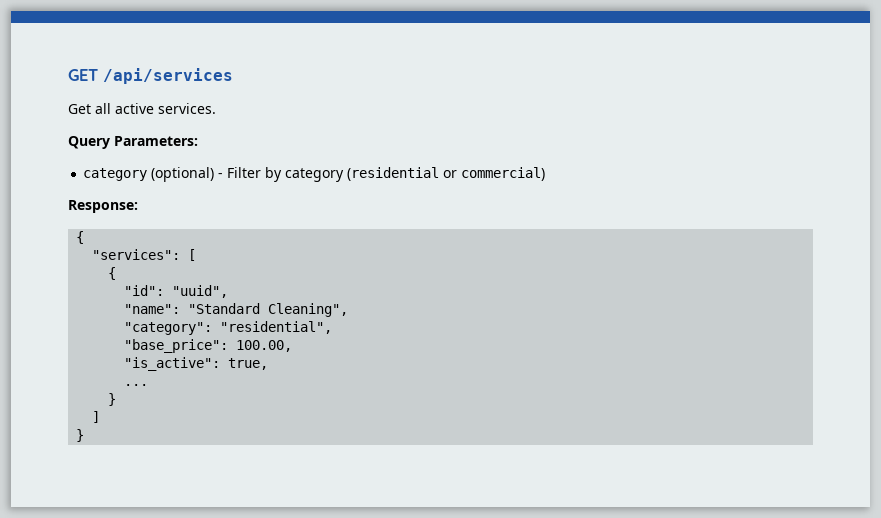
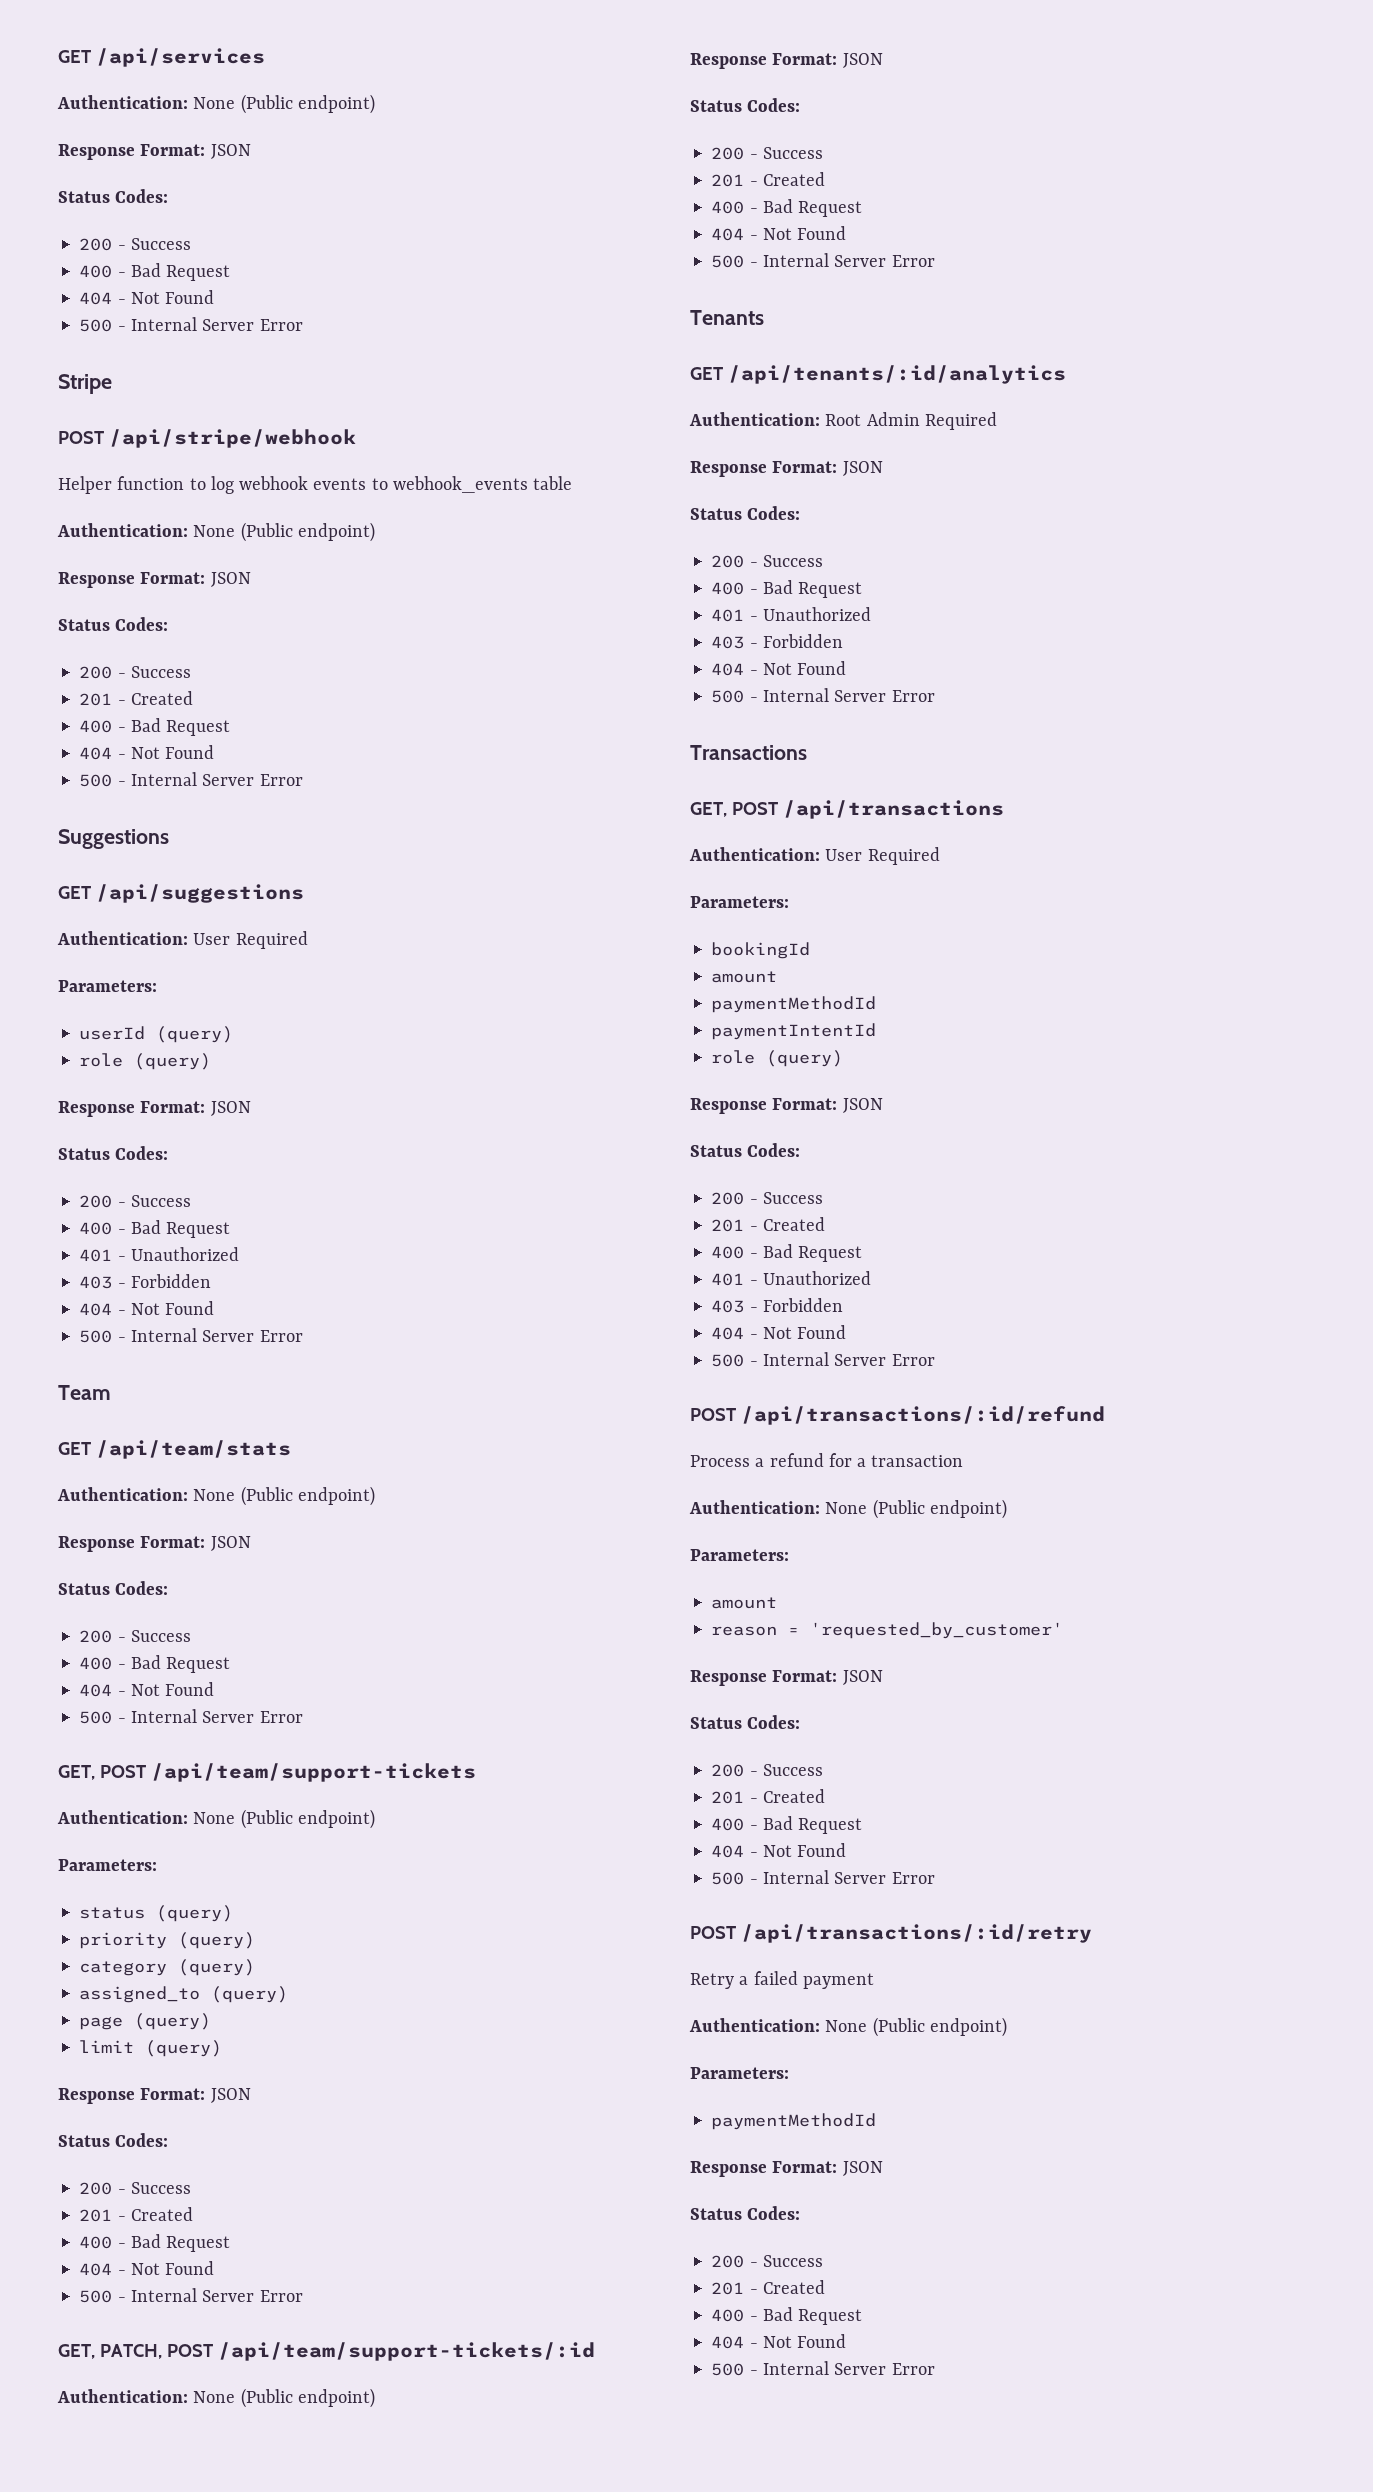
[68,103,216,114] [68,136,198,149] [83,167,546,182] [68,200,138,213] [76,231,85,244] [92,249,197,261] [108,267,117,280] [124,285,229,298] [124,303,349,317] [124,321,333,335] [124,339,293,353] [124,357,269,371] [124,384,149,386] [108,393,117,406] [92,411,101,423] [76,429,85,442] Get all active services. // Query Parameters: // category (optional) - Filter by category (residential or commercial) // Response: // { // "services": [ // { // "id": "uuid", // "name": "Standard Cleaning", // "category": "residential", // "base_price": 100.00, // "is_active": true, // ... // } // ] // } -> [57,94,375,114] [58,144,251,160] [58,189,169,203] [79,238,191,251] [79,263,231,281] [79,290,215,305] [79,317,303,332] [58,374,112,394] [58,429,356,448] [58,476,573,494] [57,522,375,542] [58,572,251,588] [58,617,169,631] [79,666,191,679] [79,691,193,706] [79,718,231,736] [79,745,215,760] [79,772,303,787] [58,829,169,849] [58,884,304,903] [57,931,308,949] [58,980,157,992] [79,1026,234,1043] [79,1053,212,1070] [58,1101,251,1117] [58,1146,169,1160] [79,1195,191,1208] [79,1220,231,1238] [79,1247,239,1262] [79,1274,211,1289] [79,1301,215,1316] [79,1328,303,1343] [58,1385,111,1400] [58,1440,291,1459] [57,1486,375,1506] [58,1536,251,1552] [58,1581,169,1595] [79,1630,191,1643] [79,1655,231,1673] [79,1682,215,1697] [79,1709,303,1724] [58,1763,476,1782] [57,1809,375,1829] [58,1859,157,1871] [79,1905,234,1922] [79,1932,256,1949] [79,1959,256,1976] [79,1986,289,2003] [79,2013,212,2030] [79,2040,223,2057] [58,2088,251,2104] [58,2133,169,2147] [79,2182,191,2195] [79,2207,193,2222] [79,2234,231,2252] [79,2261,215,2276] [79,2288,303,2303] [58,2342,595,2361] [57,2388,375,2408] [690,53,883,69] [690,98,801,112] [711,147,823,160] [711,172,825,187] [711,199,863,217] [711,226,847,241] [711,253,935,268] [690,310,764,325] [690,365,1066,384] [689,412,997,430] [690,461,883,477] [690,506,801,520] [711,555,823,568] [711,580,863,598] [711,607,871,622] [711,634,843,649] [711,661,847,676] [711,688,935,703] [690,745,807,760] [690,800,1004,819] [689,847,940,865] [690,896,789,908] [711,942,811,959] [711,971,778,983] [711,996,877,1013] [711,1023,877,1040] [711,1050,844,1067] [690,1098,883,1114] [690,1143,801,1157] [711,1192,823,1205] [711,1217,825,1232] [711,1244,863,1262] [711,1271,871,1286] [711,1298,843,1313] [711,1325,847,1340] [711,1352,935,1367] [690,1406,1105,1425] [690,1453,964,1467] [689,1499,1007,1519] [690,1549,789,1561] [711,1597,778,1609] [711,1622,1064,1639] [690,1670,883,1686] [690,1715,801,1729] [711,1764,823,1777] [711,1789,825,1804] [711,1816,863,1834] [711,1843,847,1858] [711,1870,935,1885] [690,1924,1092,1943] [690,1971,874,1989] [689,2017,1007,2037] [690,2067,789,2079] [711,2113,877,2130] [690,2161,883,2177] [690,2206,801,2220] [711,2255,823,2268] [711,2280,825,2295] [711,2307,863,2325] [711,2334,847,2349] [711,2361,935,2376] Authentication: None (Public endpoint) // Response Format: JSON // Status Codes: // 200 - Success // 400 - Bad Request // 404 - Not Found // 500 - Internal Server Error // Stripe // POST /api/stripe/webhook // Helper function to log webhook events to webhook_events table // Authentication: None (Public endpoint) // Response Format: JSON // Status Codes: // 200 - Success // 201 - Created // 400 - Bad Request // 404 - Not Found // 500 - Internal Server Error // Suggestions // GET /api/suggestions // Authentication: User Required // Parameters: // userId (query) // role (query) // Response Format: JSON // Status Codes: // 200 - Success // 400 - Bad Request // 401 - Unauthorized // 403 - Forbidden // 404 - Not Found // 500 - Internal Server Error // Team // GET /api/team/stats // Authentication: None (Public endpoint) // Response Format: JSON // Status Codes: // 200 - Success // 400 - Bad Request // 404 - Not Found // 500 - Internal Server Error // GET, POST /api/team/support-tickets // Authentication: None (Public endpoint) // Parameters: // status (query) // priority (query) // category (query) // assigned_to (query) // page (query) // limit (query) // Response Format: JSON // Status Codes: // 200 - Success // 201 - Created // 400 - Bad Request // 404 - Not Found // 500 - Internal Server Error // GET, PATCH, POST /api/team/support-tickets/:id // Authentication: None (Public endpoint) // Response Format: JSON // Status Codes: // 200 - Success // 201 - Created // 400 - Bad Request // 404 - Not Found // 500 - Internal Server Error // Tenants // GET /api/tenants/:id/analytics // Authentication: Root Admin Required // Response Format: JSON // Status Codes: // 200 - Success // 400 - Bad Request // 401 - Unauthorized // 403 - Forbidden // 404 - Not Found // 500 - Internal Server Error // Transactions // GET, POST /api/transactions // Authentication: User Required // Parameters: // bookingId // amount // paymentMethodId // paymentIntentId // role (query) // Response Format: JSON // Status Codes: // 200 - Success // 201 - Created // 400 - Bad Request // 401 - Unauthorized // 403 - Forbidden // 404 - Not Found // 500 - Internal Server Error // POST /api/transactions/:id/refund // Process a refund for a transaction // Authentication: None (Public endpoint) // Parameters: // amount // reason = 'requested_by_customer' // Response Format: JSON // Status Codes: // 200 - Success // 201 - Created // 400 - Bad Request // 404 - Not Found // 500 - Internal Server Error // POST /api/transactions/:id/retry // Retry a failed payment // Authentication: None (Public endpoint) // Parameters: // paymentMethodId // Response Format: JSON // Status Codes: // 200 - Success // 201 - Created // 400 - Bad Request // 404 - Not Found // 500 - Internal Server Error

